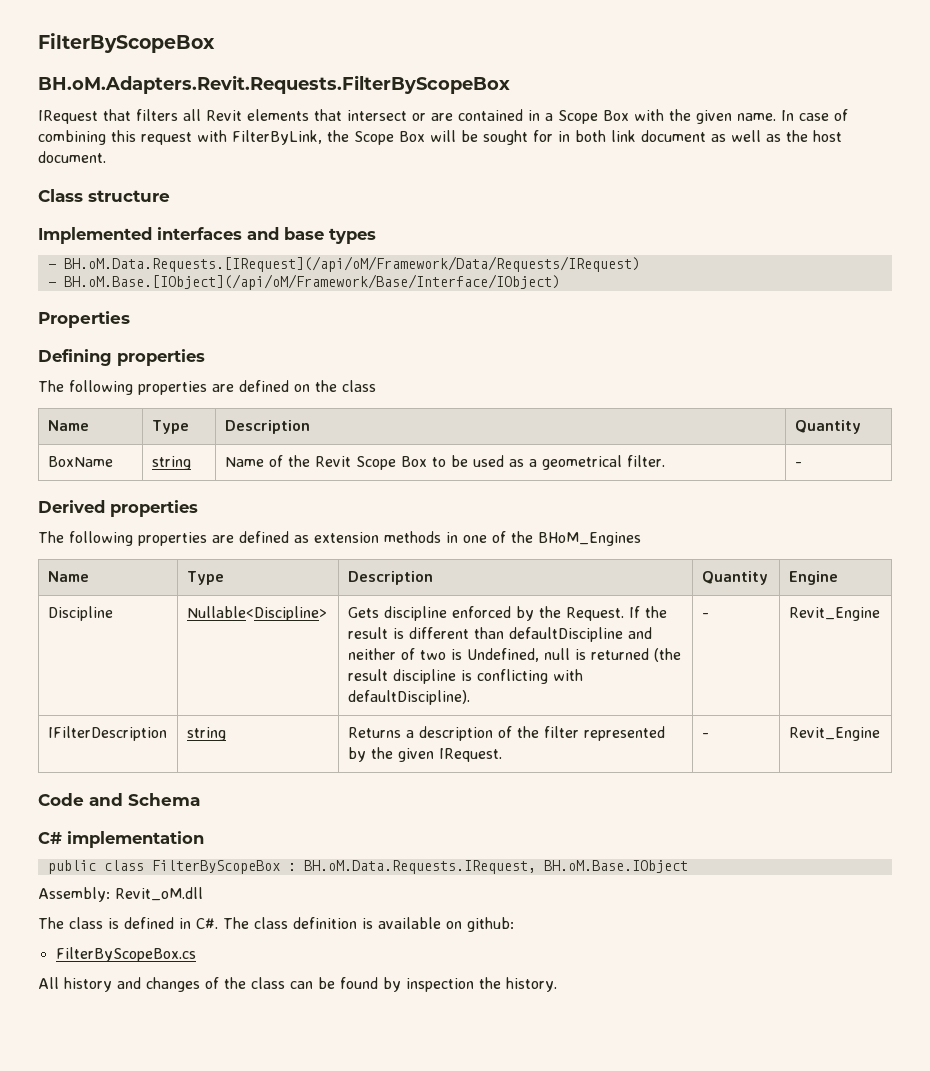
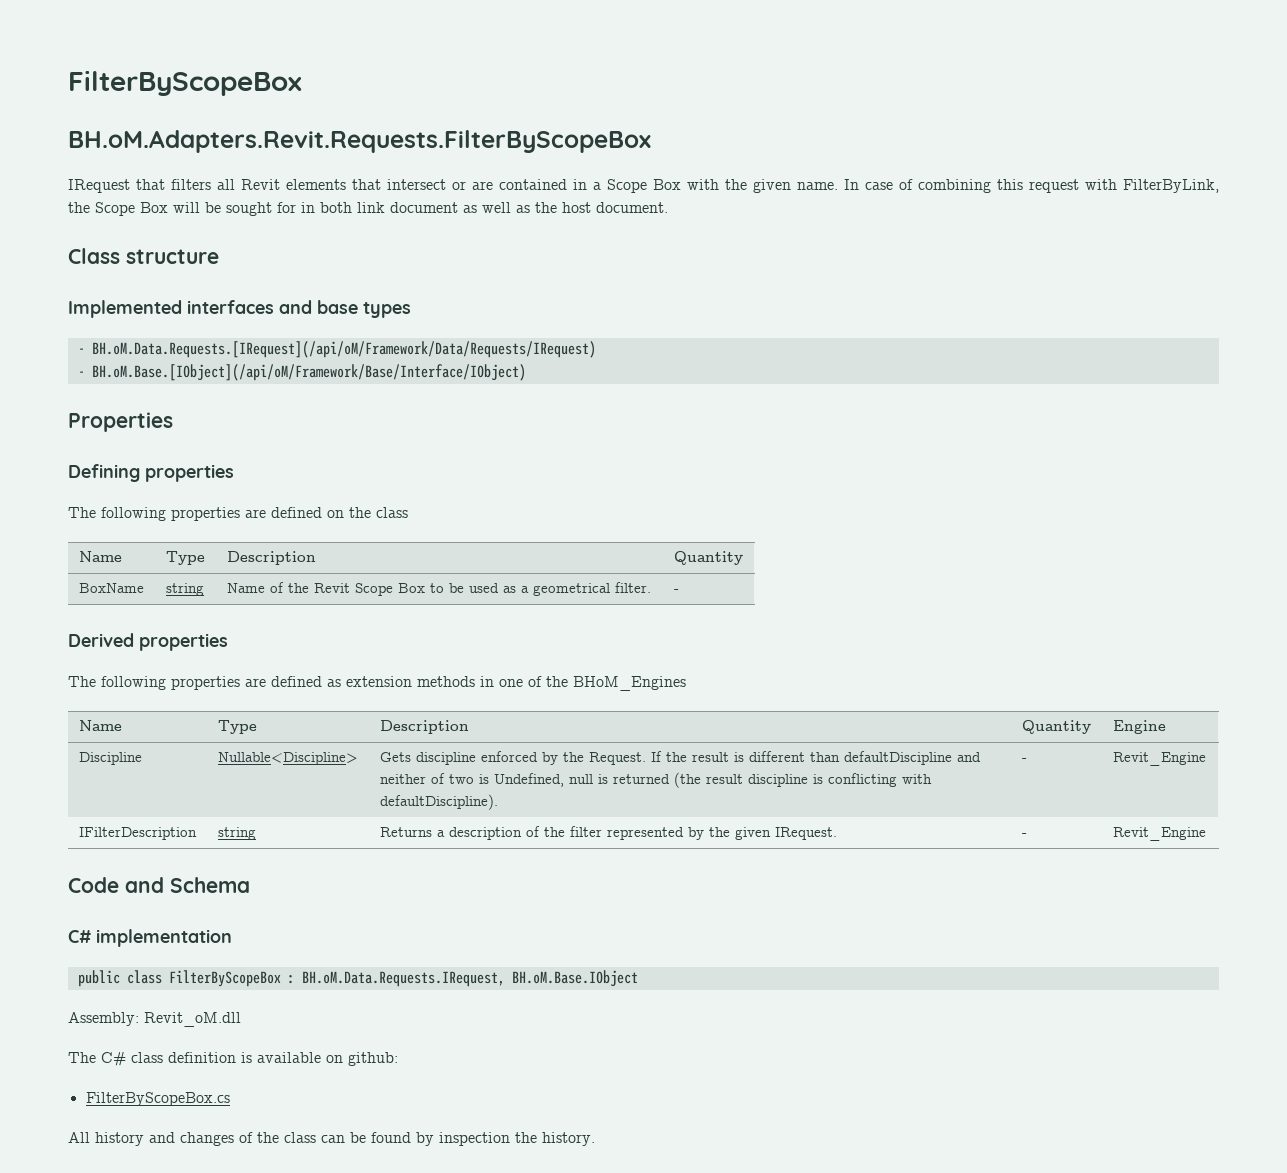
[69,917,249,929] class is defined in C#. The -> [101,1052,126,1066] C#

